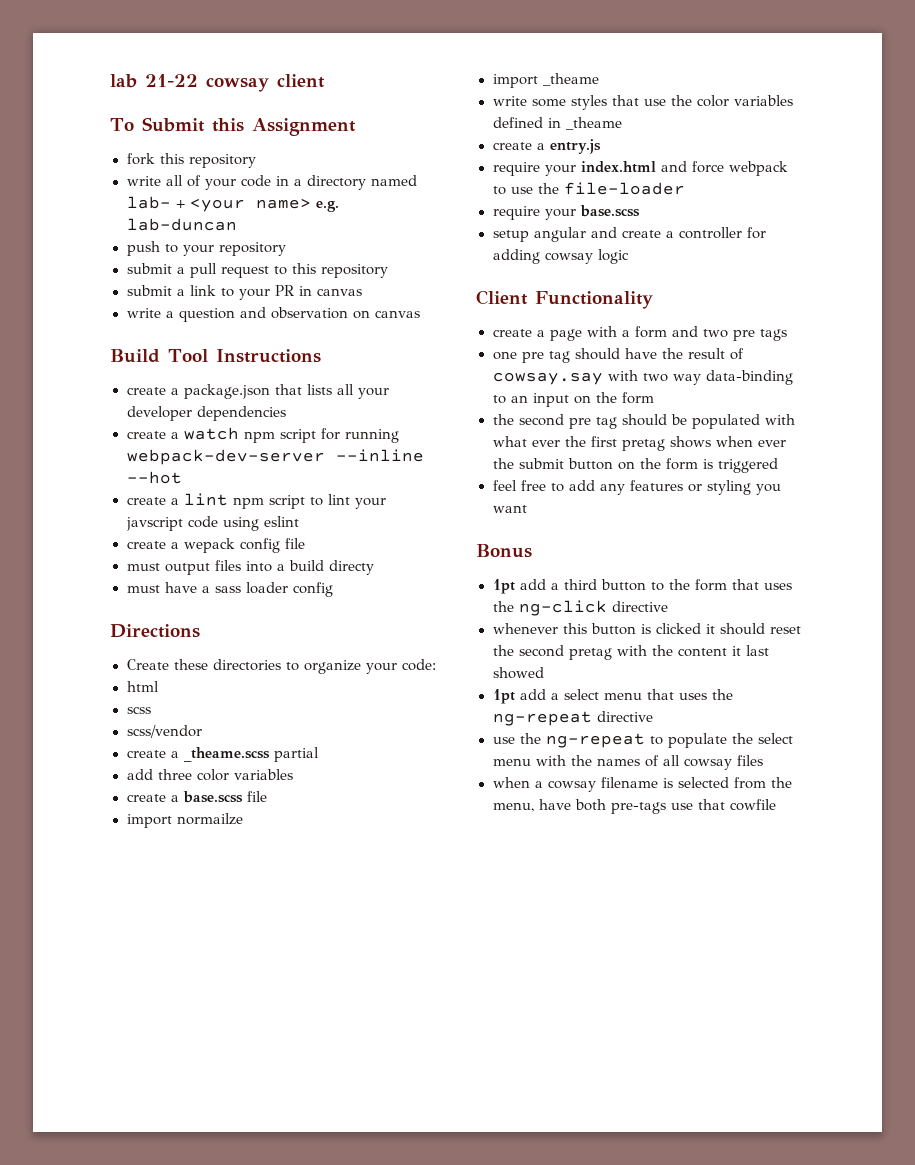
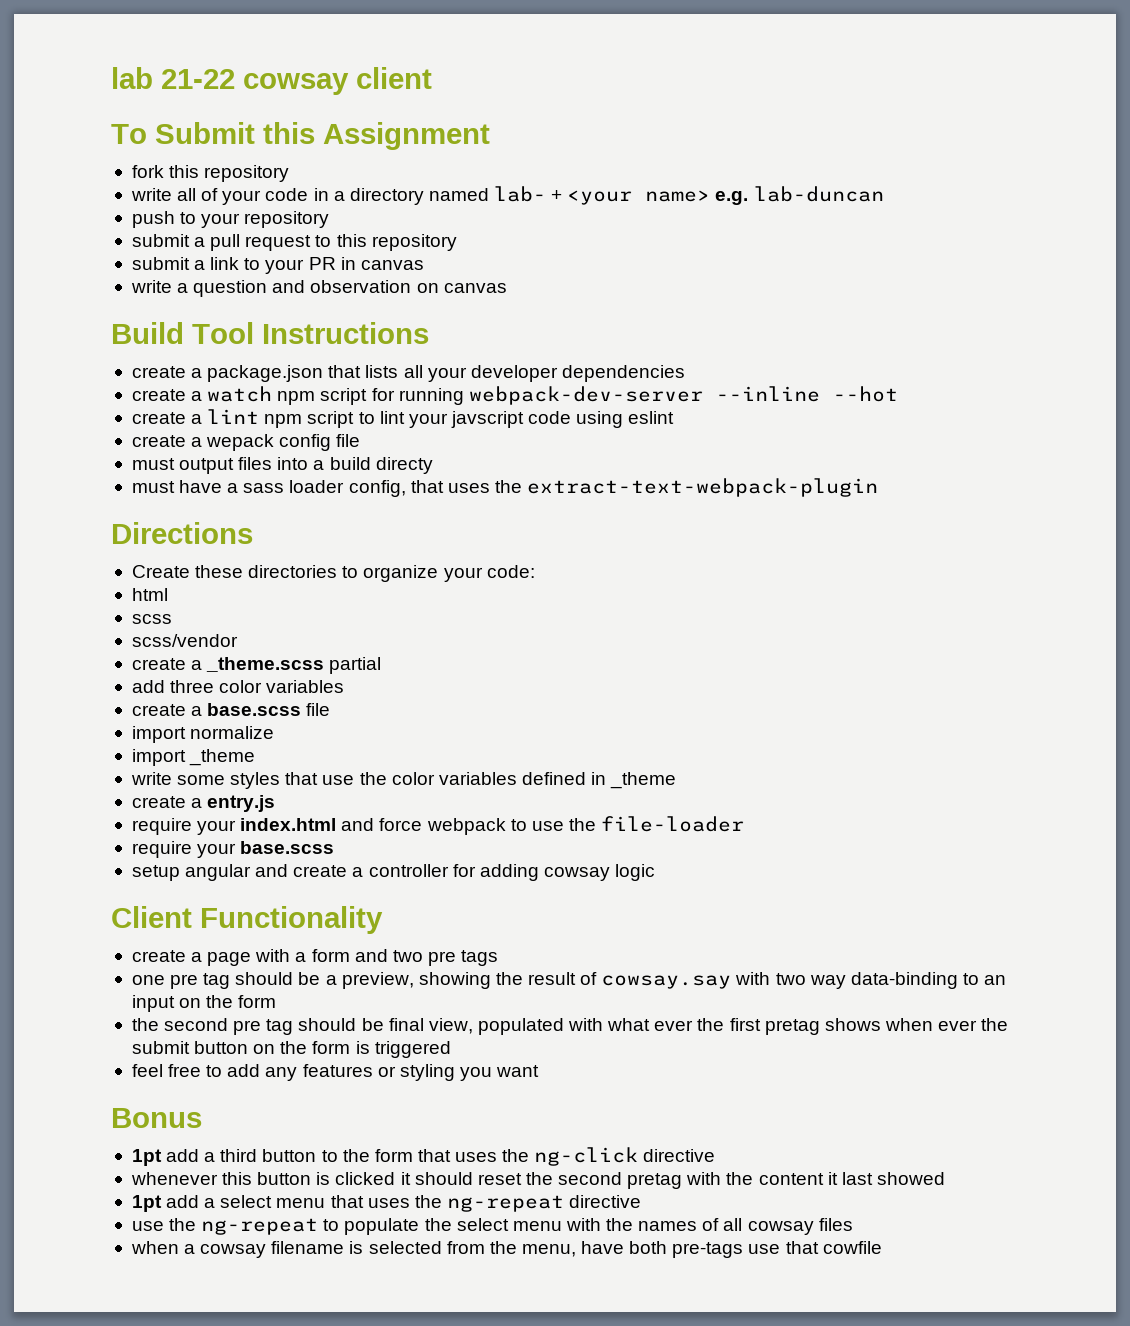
[292,582,333,597] config -> [348,478,879,497] config, that uses the extract-text-webpack-plugin
[183,747,270,762] _theame.scss -> [206,657,325,672] _theme.scss
[176,813,243,825] [492,73,599,88] normailze // import _theame -> [190,726,275,739] [131,749,256,766] normalize // import _theme
[565,117,622,130] _theame -> [610,772,677,789] _theme
[624,348,657,359] have -> [298,972,491,989] be a preview, showing
(687, 419) none -> [388,1018,473,1034] final view,

